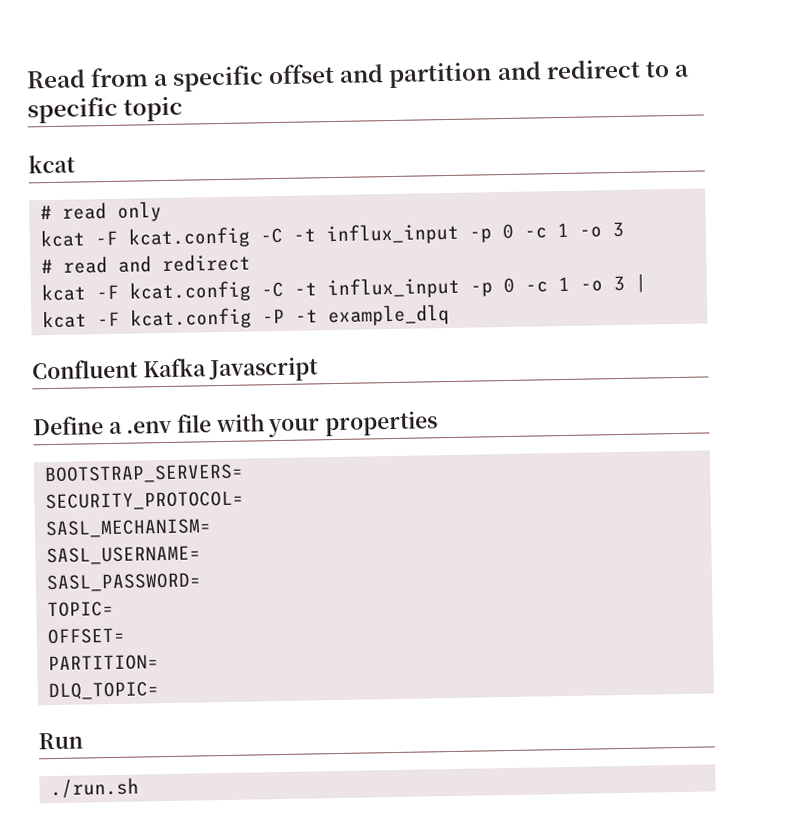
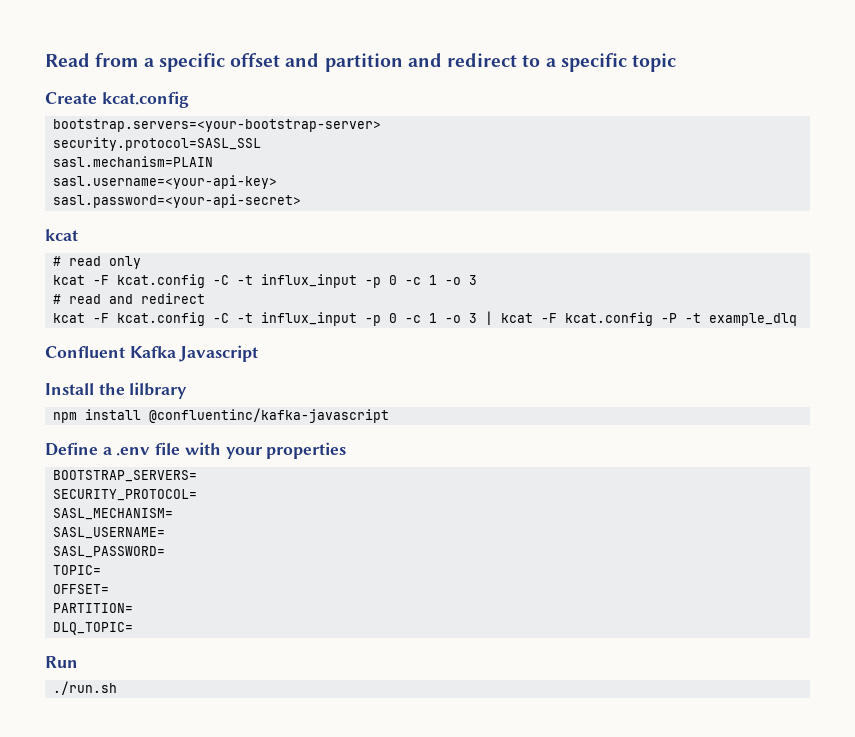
(184, 109) none -> [45,91,189,108] [53,119,382,132] [53,137,262,151] [53,156,214,167] [53,175,278,189] [53,194,302,208] // Create kcat.config // bootstrap.servers=<your-bootstrap-server> // security.protocol=SASL_SSL // sasl.mechanism=PLAIN // sasl.username=<your-api-key> // sasl.password=<your-api-secret>
(320, 369) none -> [45,382,188,399] [53,408,390,423] // Install the lilbrary // npm install @confluentinc/kafka-javascript

